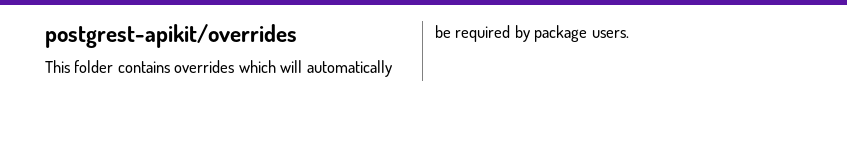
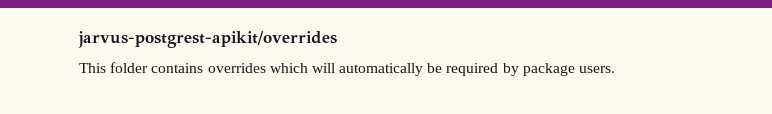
[45,24,297,48] postgrest-apikit/overrides -> [78,31,337,48] jarvus-postgrest-apikit/overrides

